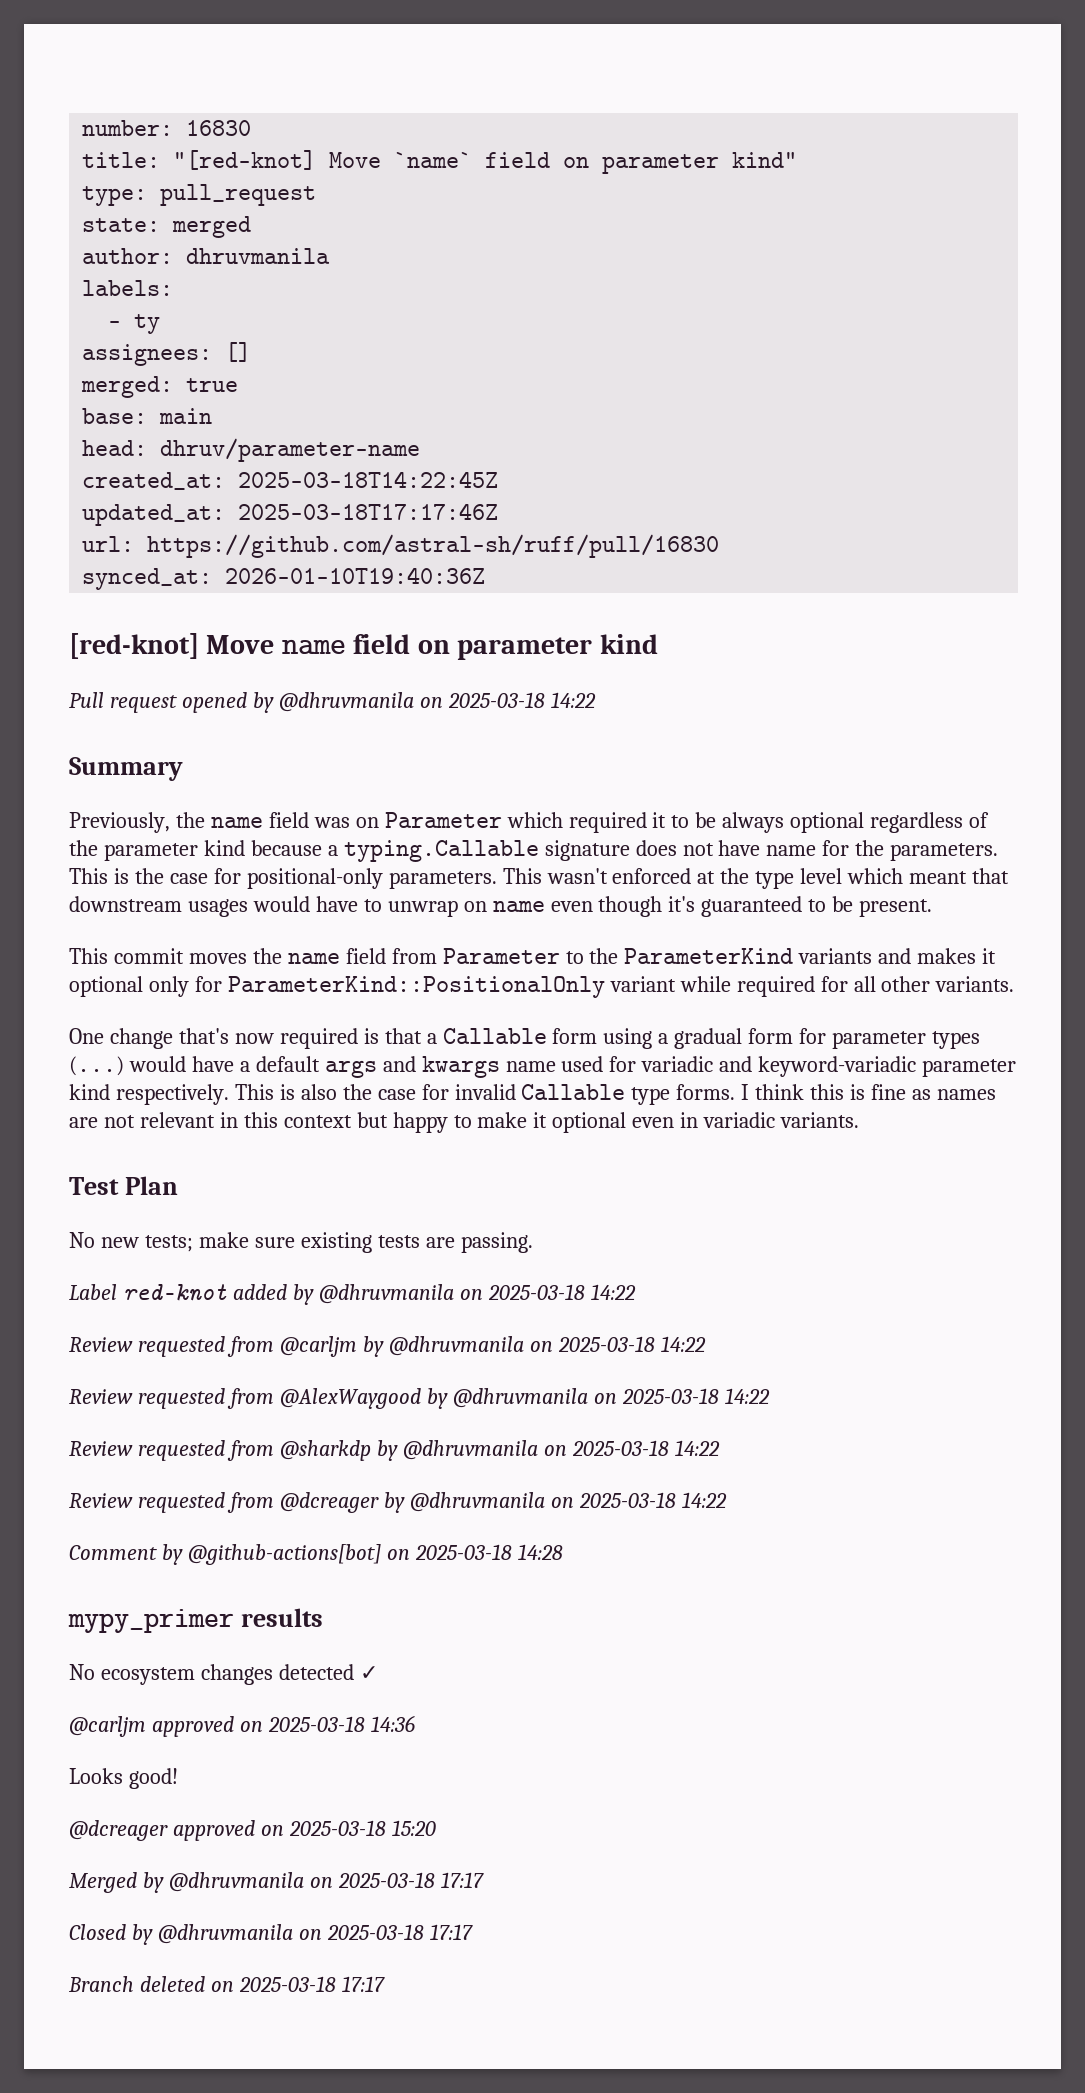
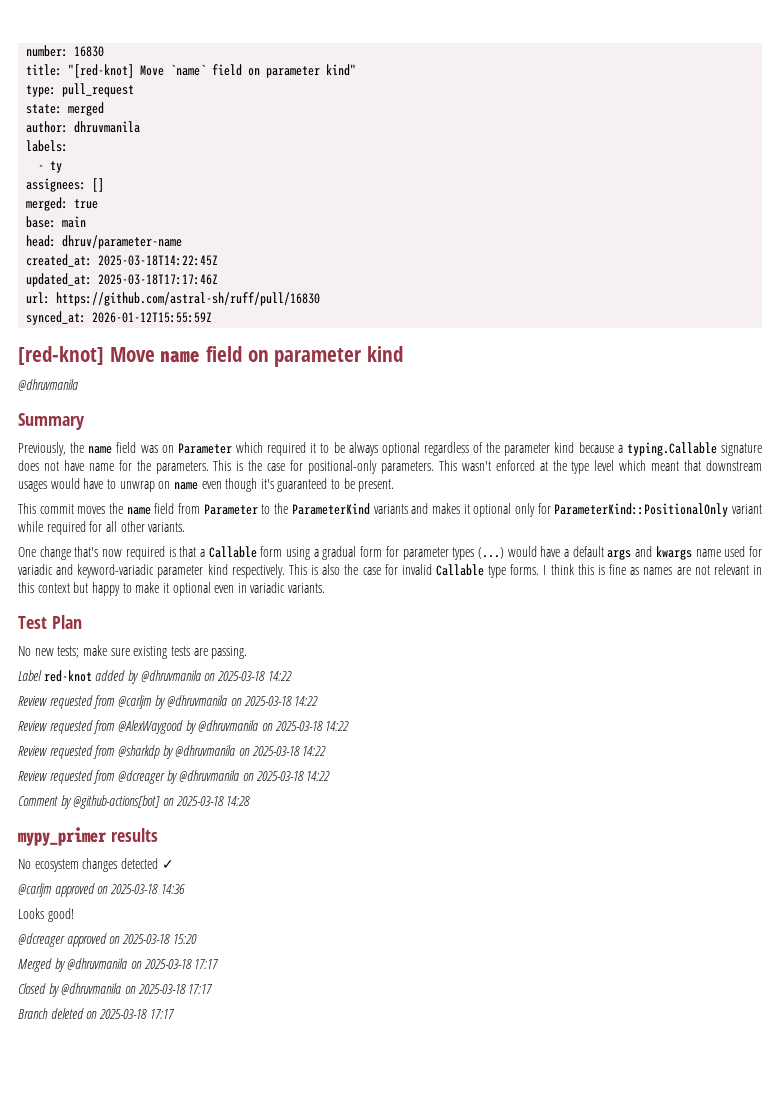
[225,567,486,584] 2026-01-10T19:40:36Z -> [92,312,213,323] 2026-01-12T15:55:59Z
[69,692,596,713] Pull request opened by @dhruvmanila on 2025-03-18 14:22 -> [18,379,78,391] @dhruvmanila

